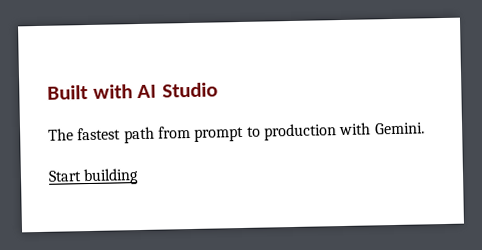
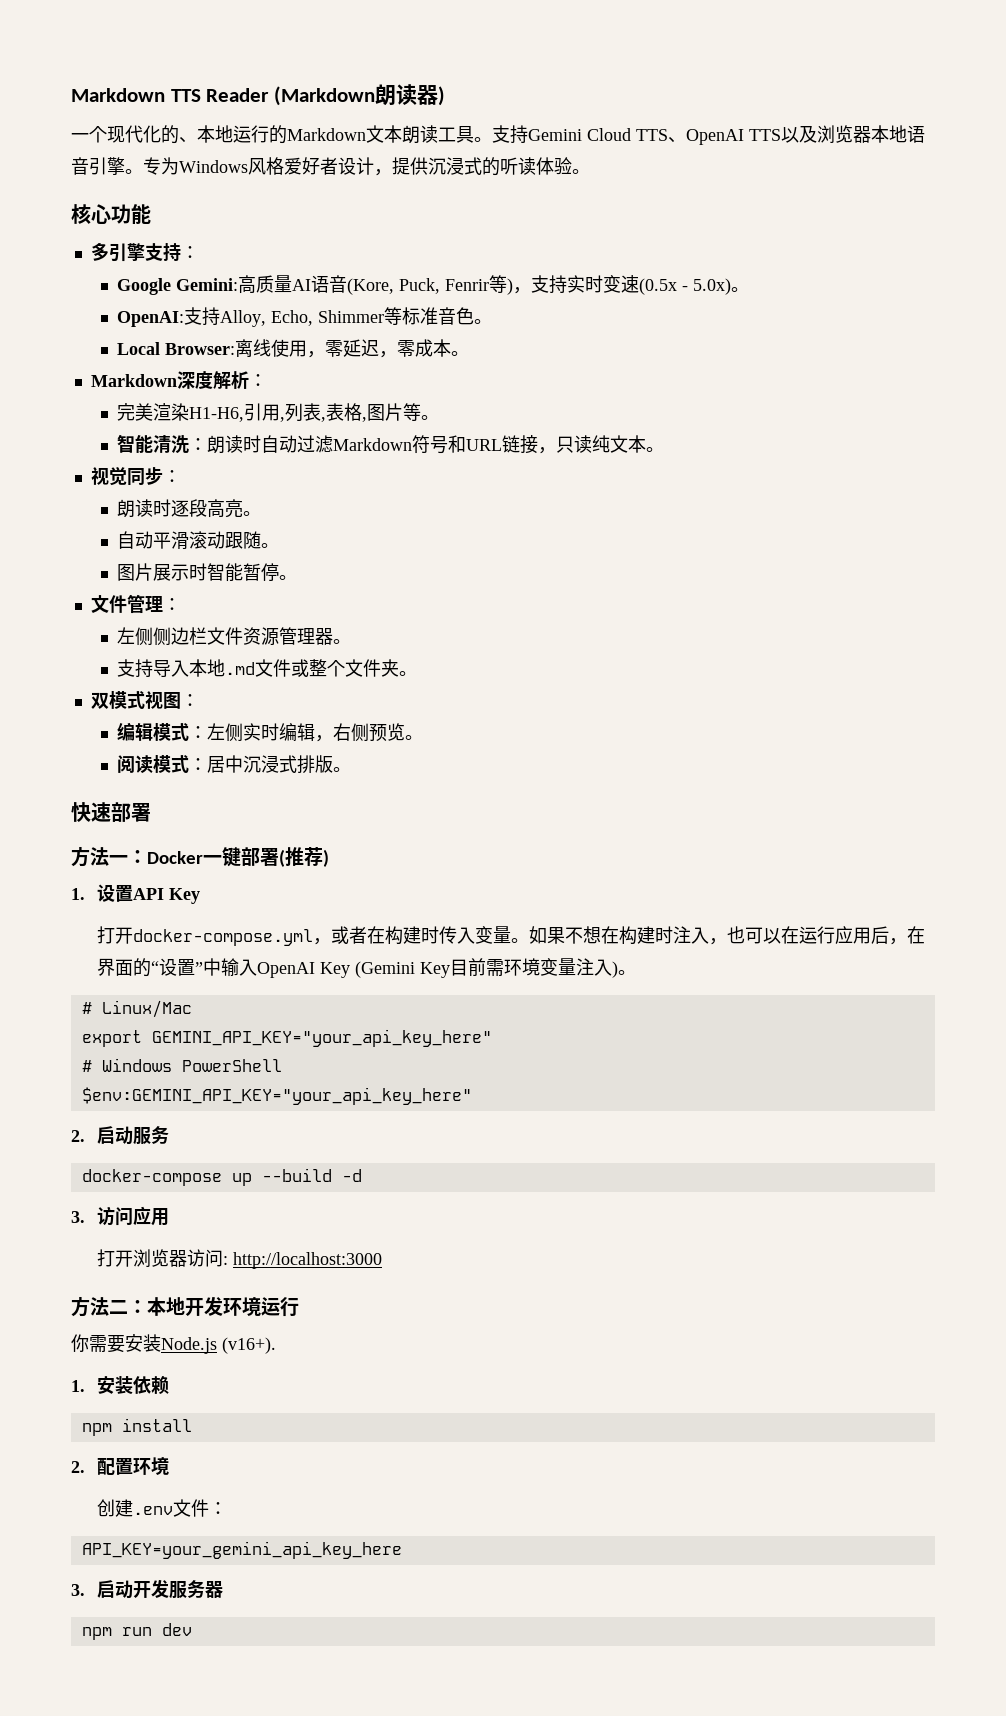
[47,82,219,100] [48,122,425,144] [48,168,140,186] Built with AI Studio // The fastest path from prompt to production with Gemini. // Start building -> [71,84,446,106] [71,125,925,145] [71,157,590,176] [71,204,151,224] [90,242,199,262] [117,275,750,295] [117,307,493,327] [117,339,470,358] [90,371,267,389] [117,403,440,422] [117,434,665,454] [90,467,181,486] [117,499,262,518] [117,531,280,549] [117,563,298,582] [90,594,181,614] [117,627,352,646] [117,659,418,678] [90,691,199,709] [117,722,424,742] [117,755,352,774] [71,802,151,822] [71,846,329,867] [71,884,201,904] [97,926,926,946] [97,958,637,978] [81,1000,192,1018] [81,1029,492,1047] [81,1058,282,1072] [81,1087,472,1105] [71,1126,170,1145] [81,1168,362,1186] [71,1206,170,1226] [97,1249,383,1269] [71,1296,299,1317] [71,1334,276,1354] [71,1376,170,1395] [81,1418,192,1436] [71,1457,170,1475] [97,1499,228,1517] [81,1541,402,1559] [71,1579,224,1599] [81,1623,192,1640] Markdown TTS Reader (Markdown朗读器) // 一个现代化的、本地运行的Markdown文本朗读工具。支持Gemini Cloud TTS、OpenAI TTS以及浏览器本地语音引擎。专为Windows风格爱好者设计，提供沉浸式的听读体验。 // 核心功能 // 多引擎支持： // Google Gemini:高质量AI语音(Kore, Puck, Fenrir等)，支持实时变速(0.5x - 5.0x)。 // OpenAI:支持Alloy, Echo, Shimmer等标准音色。 // Local Browser:离线使用，零延迟，零成本。 // Markdown深度解析： // 完美渲染H1-H6,引用,列表,表格,图片等。 // 智能清洗：朗读时自动过滤Markdown符号和URL链接，只读纯文本。 // 视觉同步： // 朗读时逐段高亮。 // 自动平滑滚动跟随。 // 图片展示时智能暂停。 // 文件管理： // 左侧侧边栏文件资源管理器。 // 支持导入本地.md文件或整个文件夹。 // 双模式视图： // 编辑模式：左侧实时编辑，右侧预览。 // 阅读模式：居中沉浸式排版。 // 快速部署 // 方法一：Docker一键部署(推荐) // 1.设置API Key // 打开docker-compose.yml，或者在构建时传入变量。如果不想在构建时注入，也可以在运行应用后，在界面的“设置”中输入OpenAI Key (Gemini Key目前需环境变量注入)。 // # Linux/Mac // export GEMINI_API_KEY="your_api_key_here" // # Windows PowerShell // $env:GEMINI_API_KEY="your_api_key_here" // 2.启动服务 // docker-compose up --build -d // 3.访问应用 // 打开浏览器访问: http://localhost:3000 // 方法二：本地开发环境运行 // 你需要安装Node.js (v16+). // 1.安装依赖 // npm install // 2.配置环境 // 创建.env文件： // API_KEY=your_gemini_api_key_here // 3.启动开发服务器 // npm run dev

